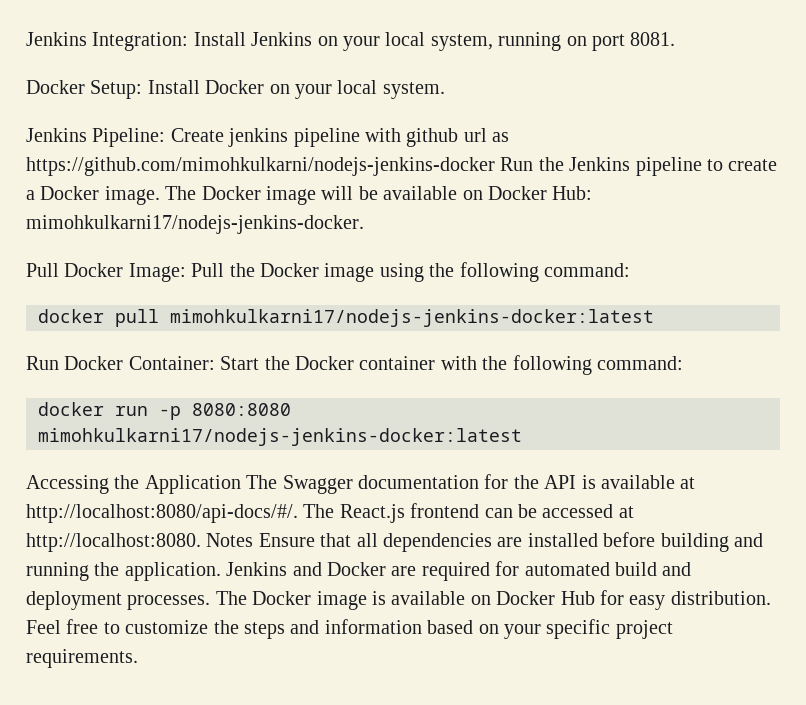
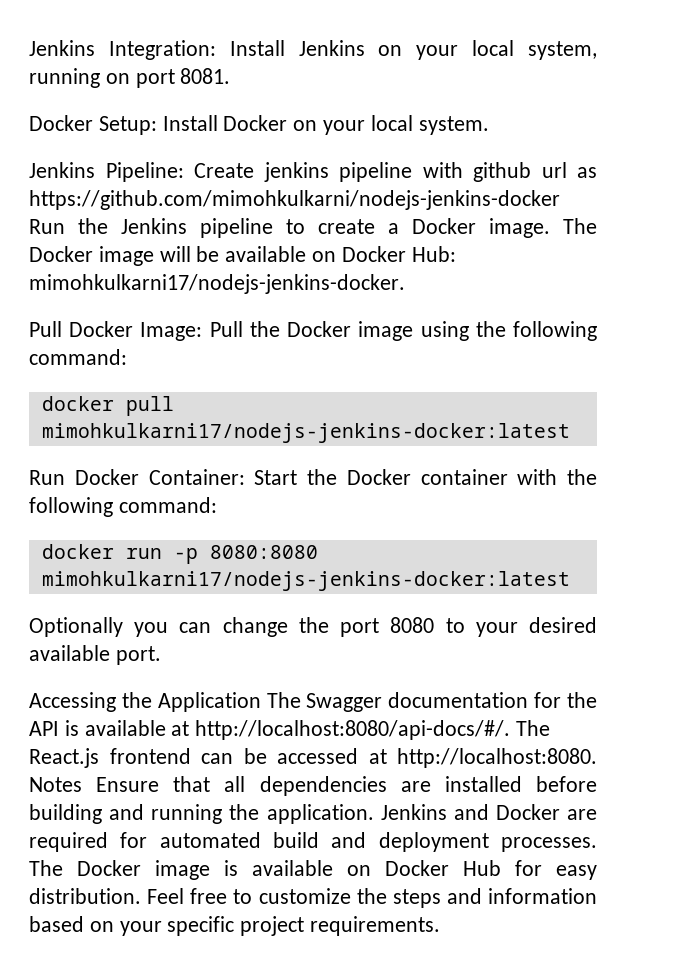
(522, 437) none -> [29,617,597,637] [29,645,161,665] // Optionally you can change the port 8080 to your desired available port.

